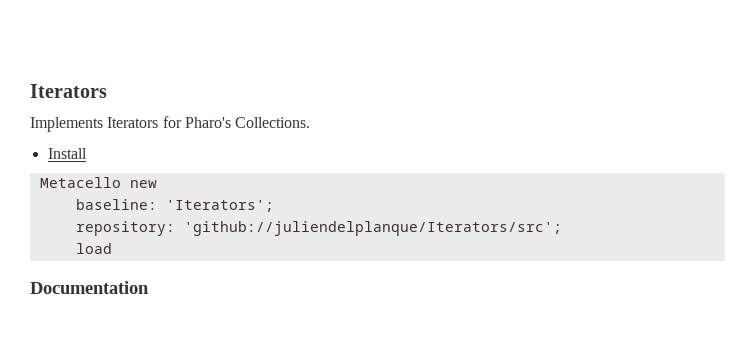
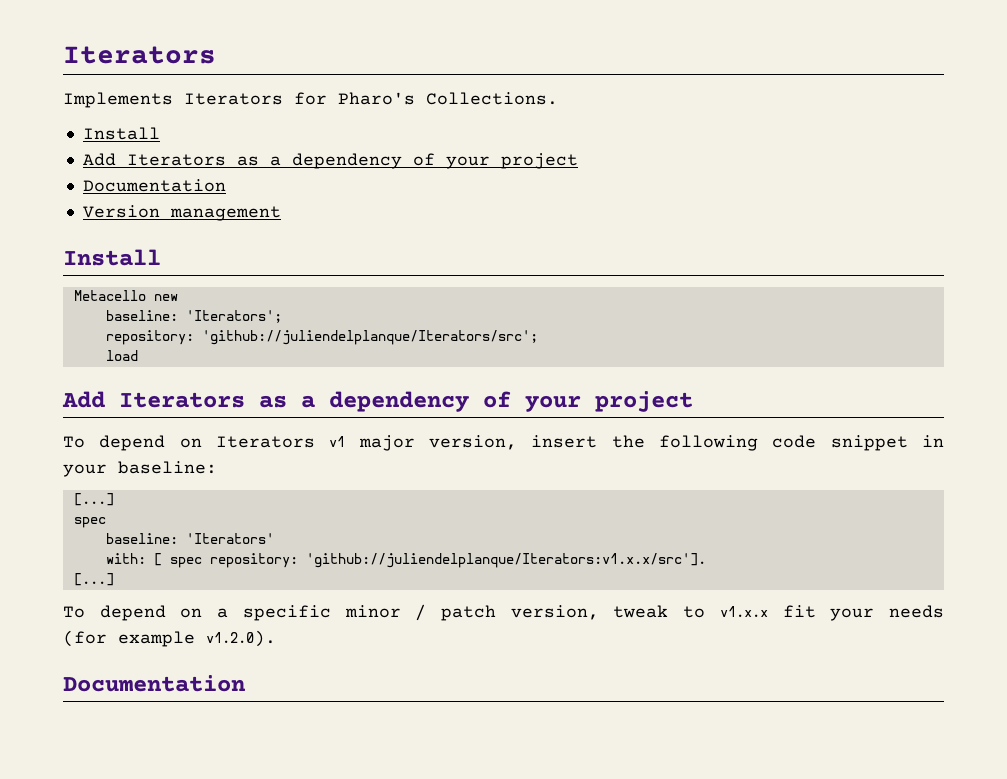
(87, 153) none -> [82,153,578,169] [82,179,226,192] [82,205,281,221] [63,249,161,266] // Add Iterators as a dependency of your project // Documentation // Version management // Install
(112, 248) none -> [62,391,693,412] [63,435,945,451] [63,461,217,477] [73,493,114,506] [73,517,106,528] [105,533,274,544] [105,553,706,568] [73,573,114,586] [63,604,944,621] [63,630,276,647] // Add Iterators as a dependency of your project // To depend on Iterators v1 major version, insert the following code snippet in your baseline: // [...] // spec // baseline: 'Iterators' // with: [ spec repository: 'github://juliendelplanque/Iterators:v1.x.x/src']. // [...] // To depend on a specific minor / patch version, tweak to v1.x.x fit your needs (for example v1.2.0).

